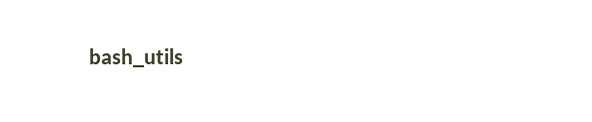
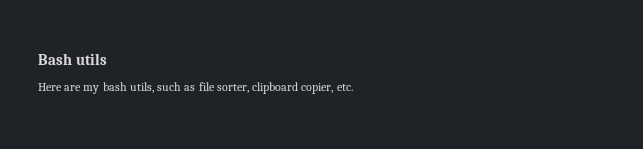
[88,48,184,68] bash_utils -> [38,53,108,65] [38,82,353,94] Bash utils // Here are my bash utils, such as file sorter, clipboard copier, etc.

